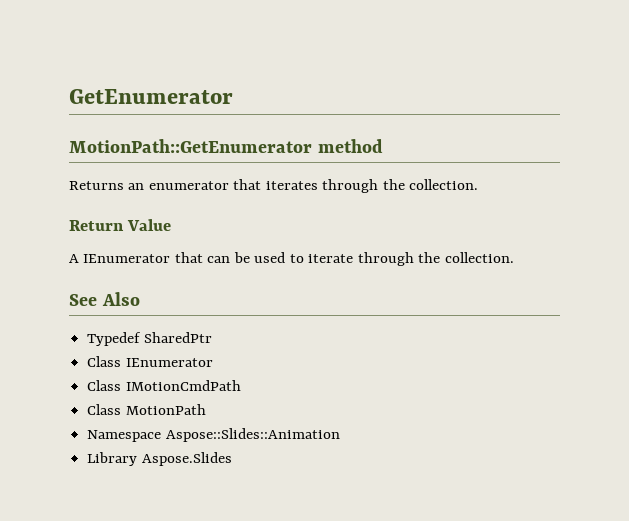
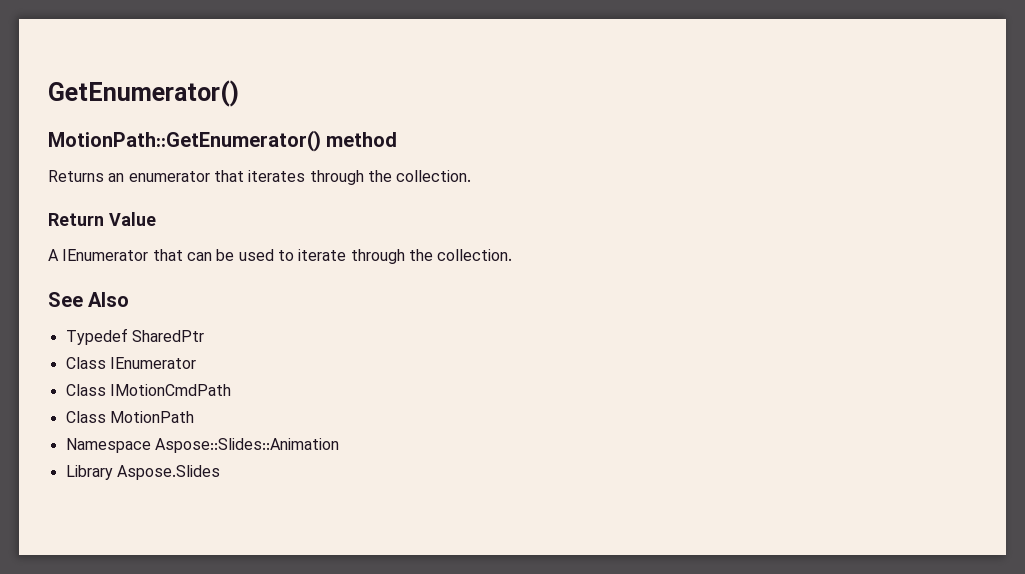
[69,89,233,104] [69,139,312,153] GetEnumerator // MotionPath::GetEnumerator -> [48,80,239,107] [48,130,321,152] GetEnumerator() // MotionPath::GetEnumerator()

